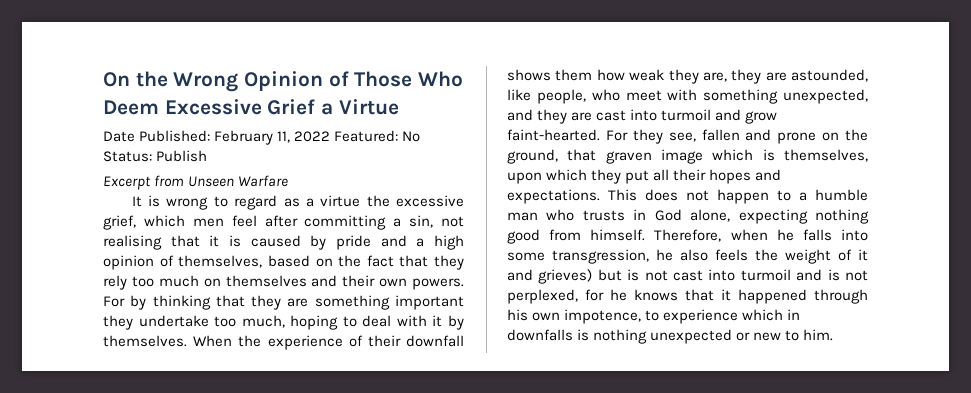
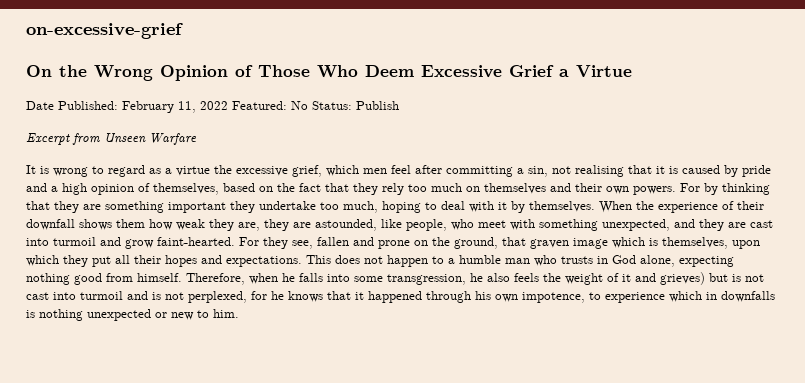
(103, 79) none -> [26,23,183,39] on-excessive-grief //

